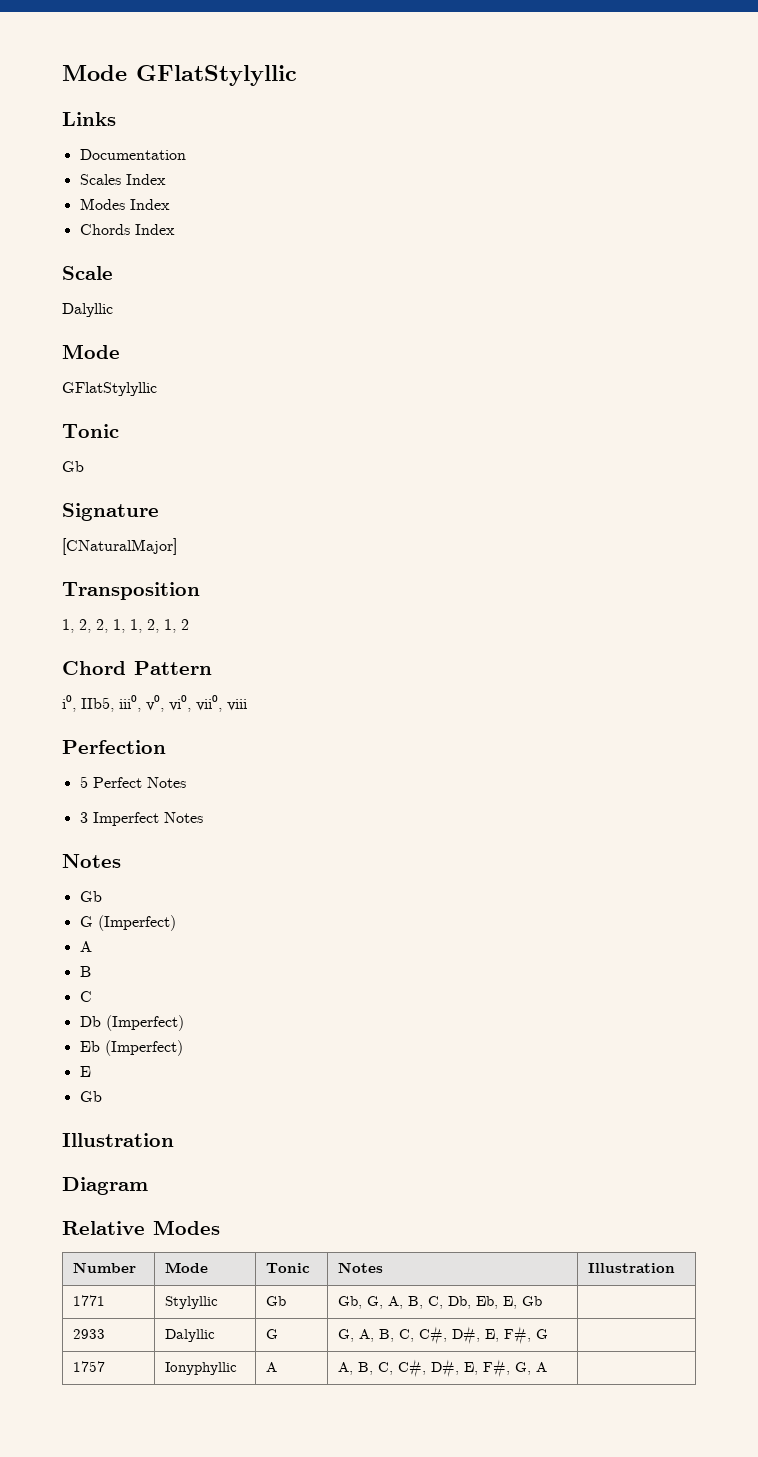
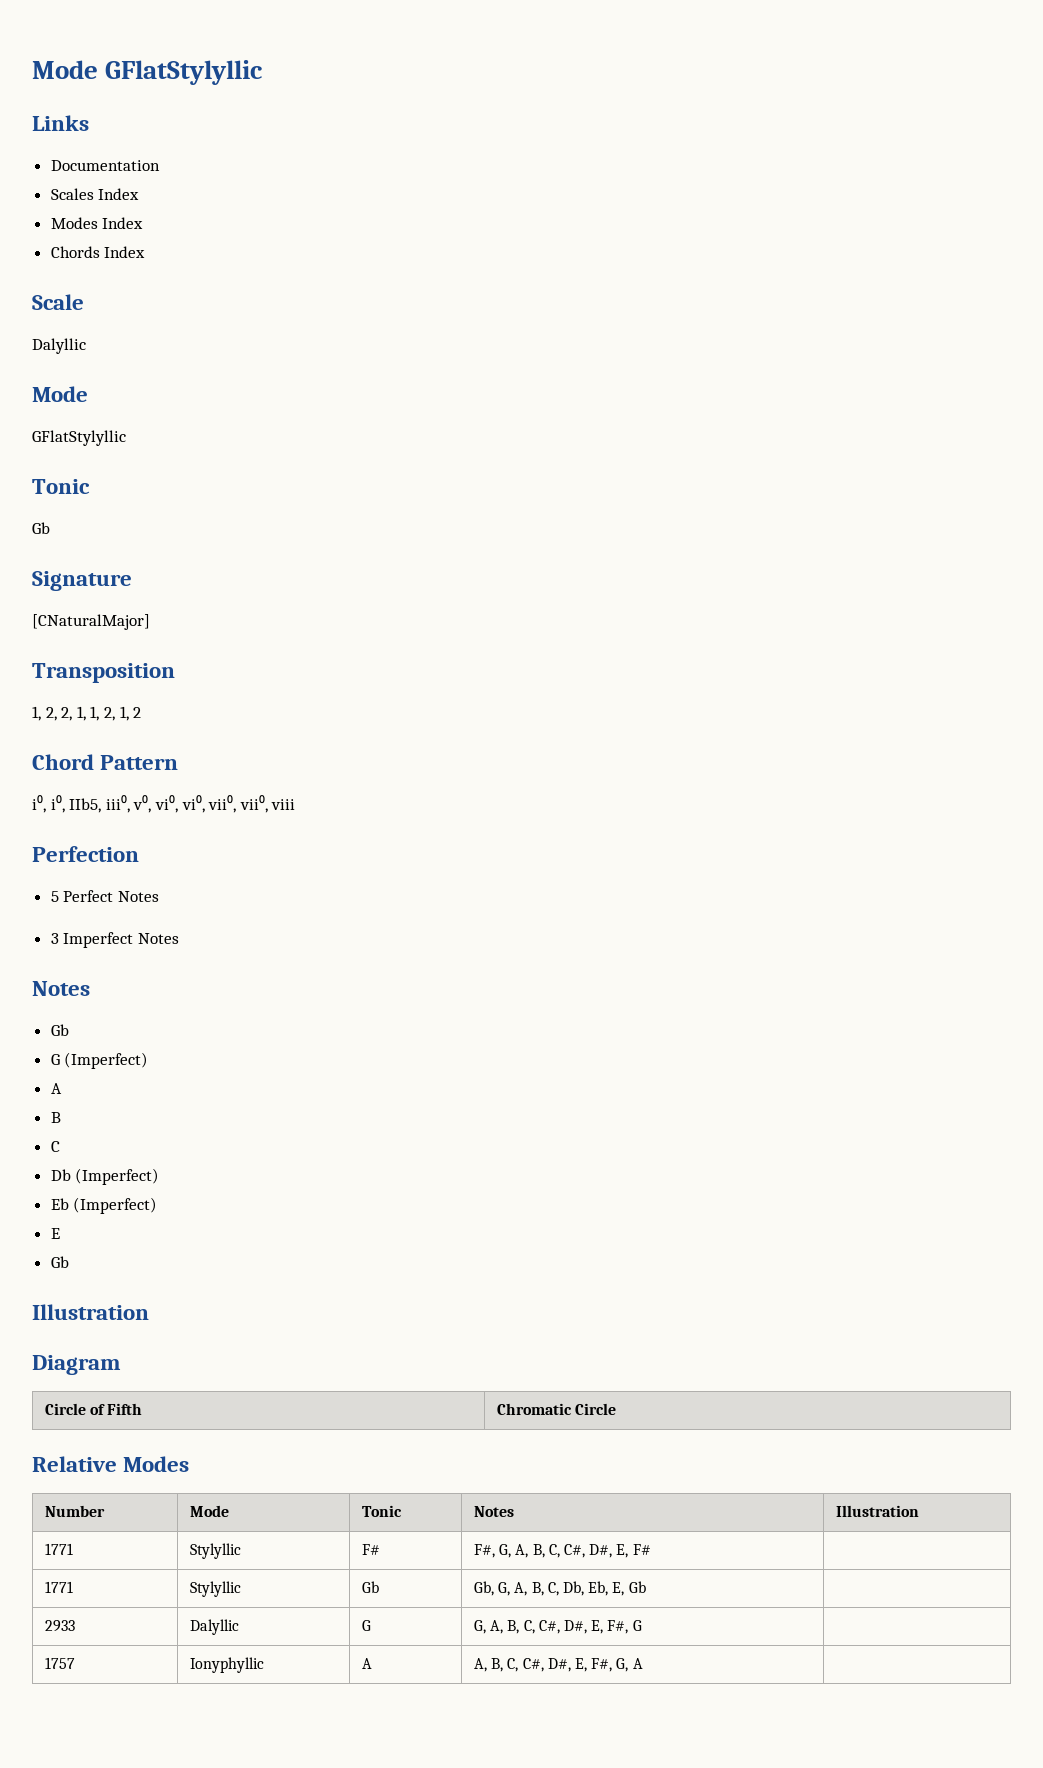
(76, 703) none -> [50,795,65,813] i⁰,
(191, 703) none -> [181,795,237,813] vi⁰, vii⁰,
(148, 1186) none -> [45,1403,143,1415] [497,1403,617,1415] // Circle of Fifth | Chromatic Circle
(676, 1268) none -> [45,1543,74,1555] [190,1543,242,1559] [362,1544,381,1555] [474,1544,651,1558] // 1771 | Stylyllic | F# | F#, G, A, B, C, C#, D#, E, F# |

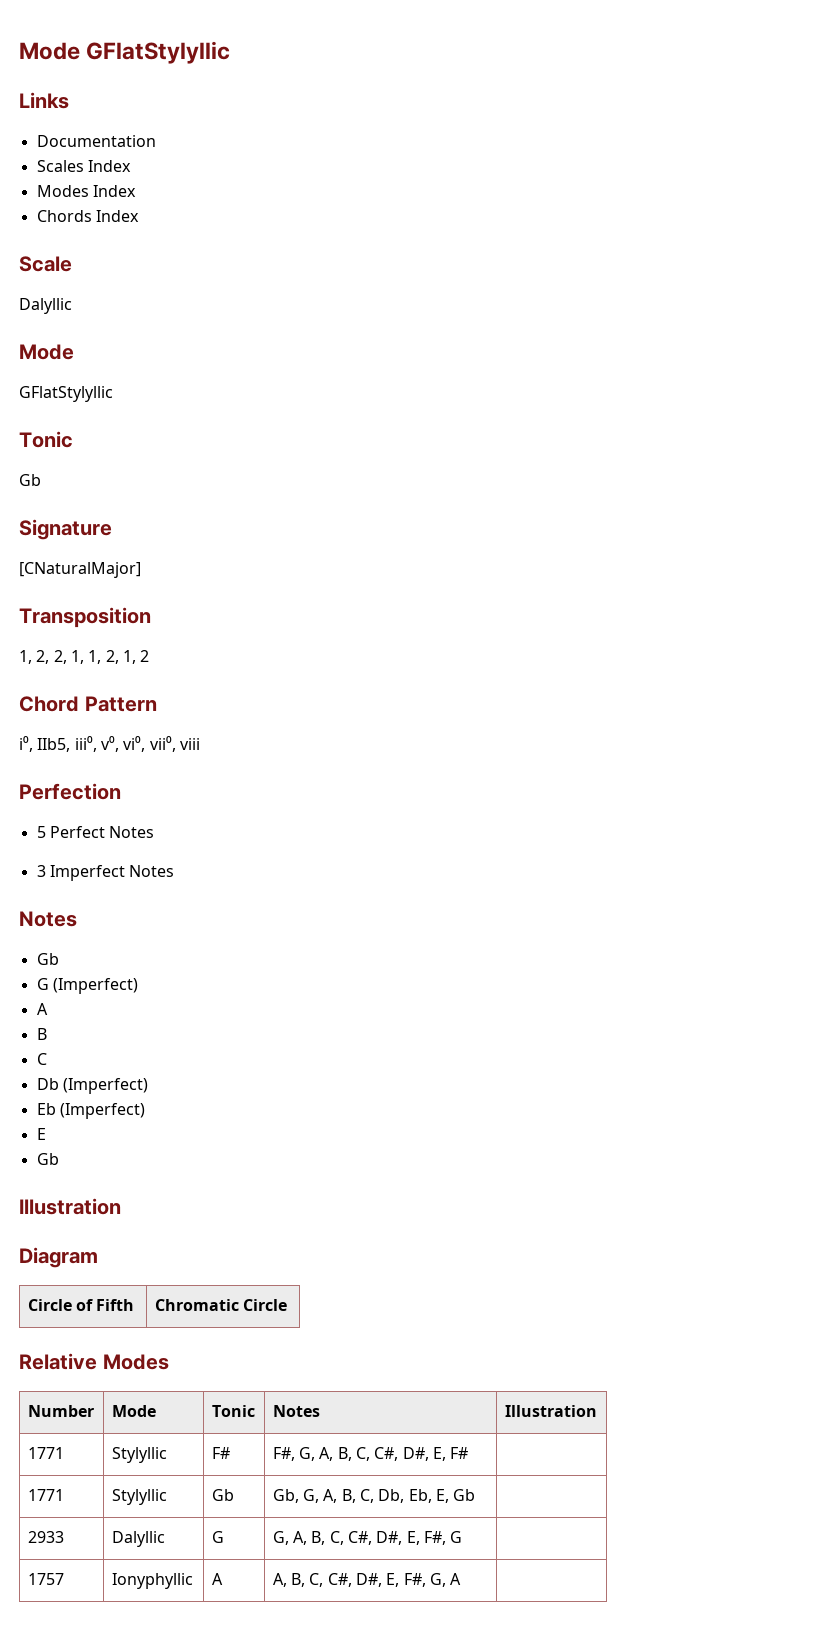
[50,795,65,813] i⁰, -> (33, 744) none
[181,795,237,813] vi⁰, vii⁰, -> (146, 744) none

